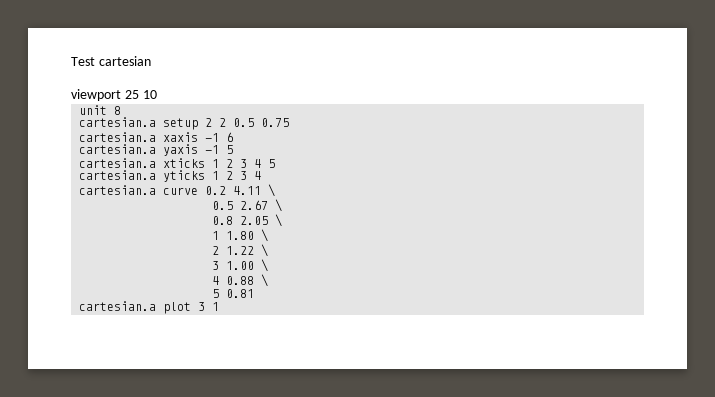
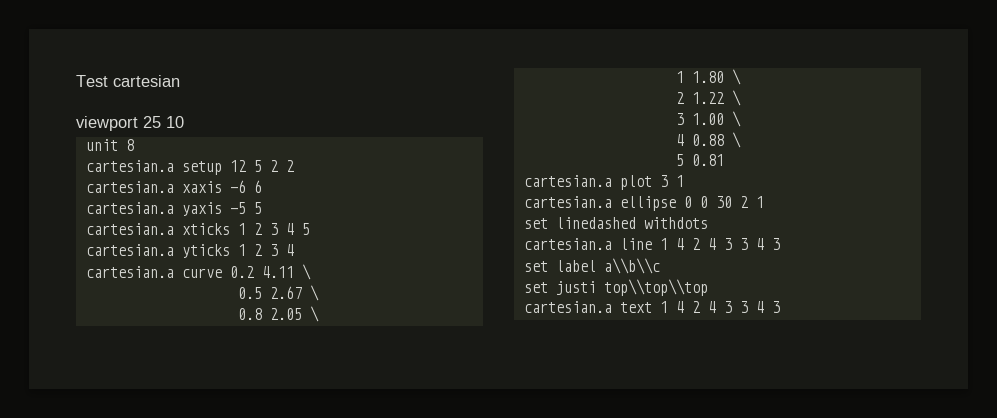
(199, 124) none -> [229,160,262,172] 12 5
[233,118,290,127] 0.5 0.75 -> (294, 166) none
[205,133,220,142] -1 -> [229,180,246,193] -6
[205,145,220,154] -1 -> [229,202,246,214] -5
(220, 306) none -> [523,196,764,211] [523,217,708,229] [523,238,780,250] [523,258,660,274] [523,279,708,296] [523,301,780,313] // cartesian.a ellipse 0 0 30 2 1 // set linedashed withdots // cartesian.a line 1 4 2 4 3 3 4 3 // set label a\\b\\c // set justi top\\top\\top // cartesian.a text 1 4 2 4 3 3 4 3

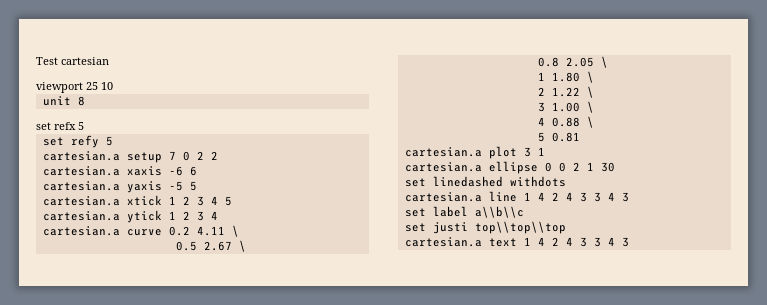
(134, 145) none -> [36,122,84,130] [42,135,113,148] // set refx 5 // set refy 5
[229,160,262,172] 12 5 -> [168,151,190,161] 7 0
[181,223,230,235] xticks -> [126,195,162,206] xtick
[181,244,230,258] yticks -> [126,210,162,223] ytick
[715,196,732,208] 30 -> (566, 167) none
(764, 202) none -> [600,162,615,172] 30

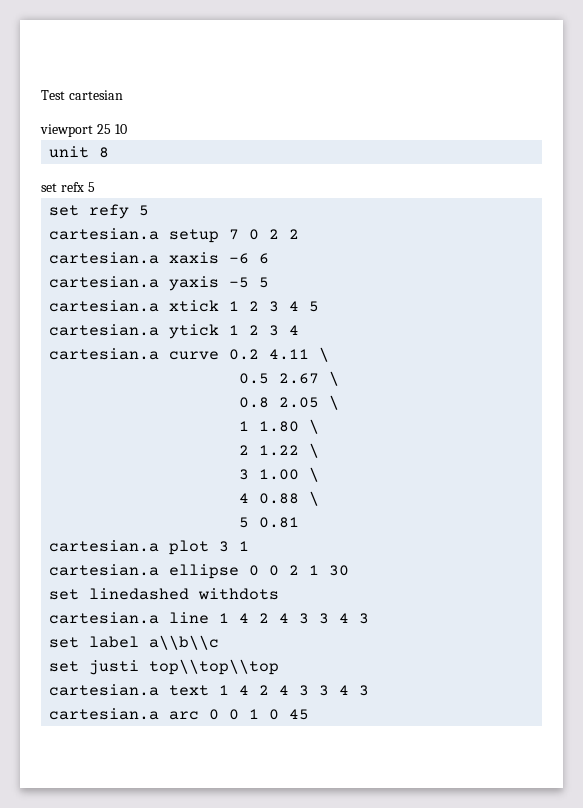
(629, 242) none -> [49,708,310,720] // cartesian.a arc 0 0 1 0 45

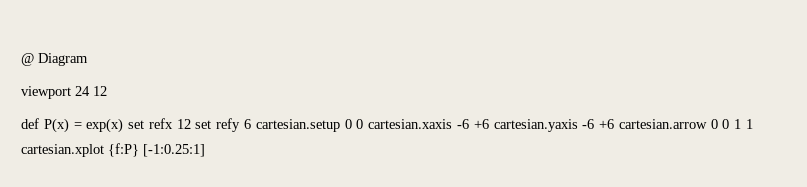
[41,90,123,100] Test cartesian -> [21,53,88,66] @ Diagram
[96,124,127,134] [49,146,110,158] 25 10 // unit 8 // -> [75,86,107,96] [21,118,124,133] 24 12 // def P(x) = exp(x)
[87,182,95,192] 5 // -> [176,119,191,129] 12
[139,205,150,216] [49,228,300,243] [49,252,270,264] [49,276,270,291] [49,300,320,312] [49,324,300,339] [49,347,330,362] [239,371,340,386] [239,395,340,410] [239,419,320,434] [239,443,320,458] [239,467,320,482] [239,491,320,506] [239,517,300,528] [49,540,250,555] [49,564,350,579] [49,588,280,600] [49,612,370,624] [49,635,220,650] [49,659,280,675] [49,684,370,696] [49,708,310,720] 5 // cartesian.a setup 7 0 2 2 // cartesian.a xaxis -6 6 // cartesian.a yaxis -5 5 // cartesian.a xtick 1 2 3 4 5 // cartesian.a ytick 1 2 3 4 // cartesian.a curve 0.2 4.11 \ // 0.5 2.67 \ // 0.8 2.05 \ // 1 1.80 \ // 2 1.22 \ // 3 1.00 \ // 4 0.88 \ // 5 0.81 // cartesian.a plot 3 1 // cartesian.a ellipse 0 0 2 1 30 // set linedashed withdots // cartesian.a line 1 4 2 4 3 3 4 3 // set label a\\b\\c // set justi top\\top\\top // cartesian.a text 1 4 2 4 3 3 4 3 // cartesian.a arc 0 0 1 0 45 -> [244,119,753,132] [21,143,205,157] 6 cartesian.setup 0 0 cartesian.xaxis -6 +6 cartesian.yaxis -6 +6 cartesian.arrow 0 0 1 1 cartesian.xplot {f:P} [-1:0.25:1]

